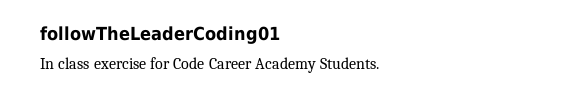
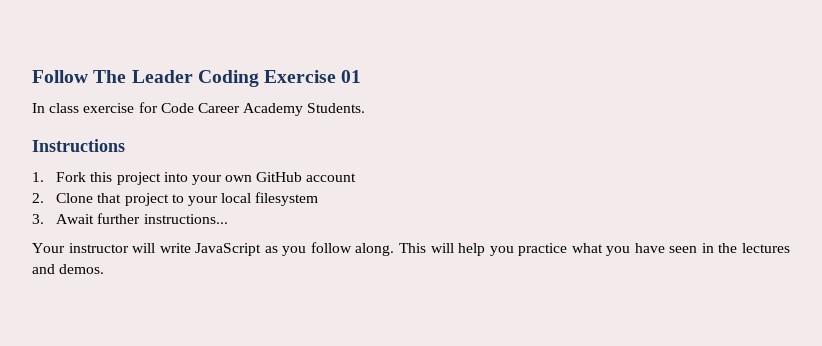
[40,26,280,44] followTheLeaderCoding01 -> [32,70,362,87] Follow The Leader Coding Exercise 01
(380, 63) none -> [32,139,125,152] [32,172,357,185] [32,192,319,206] [32,213,228,224] [32,242,790,256] [32,264,105,274] // Instructions // 1. Fork this project into your own GitHub account // 2. Clone that project to your local filesystem // 3. Await further instructions... // Your instructor will write JavaScript as you follow along. This will help you practice what you have seen in the lectures and demos.

